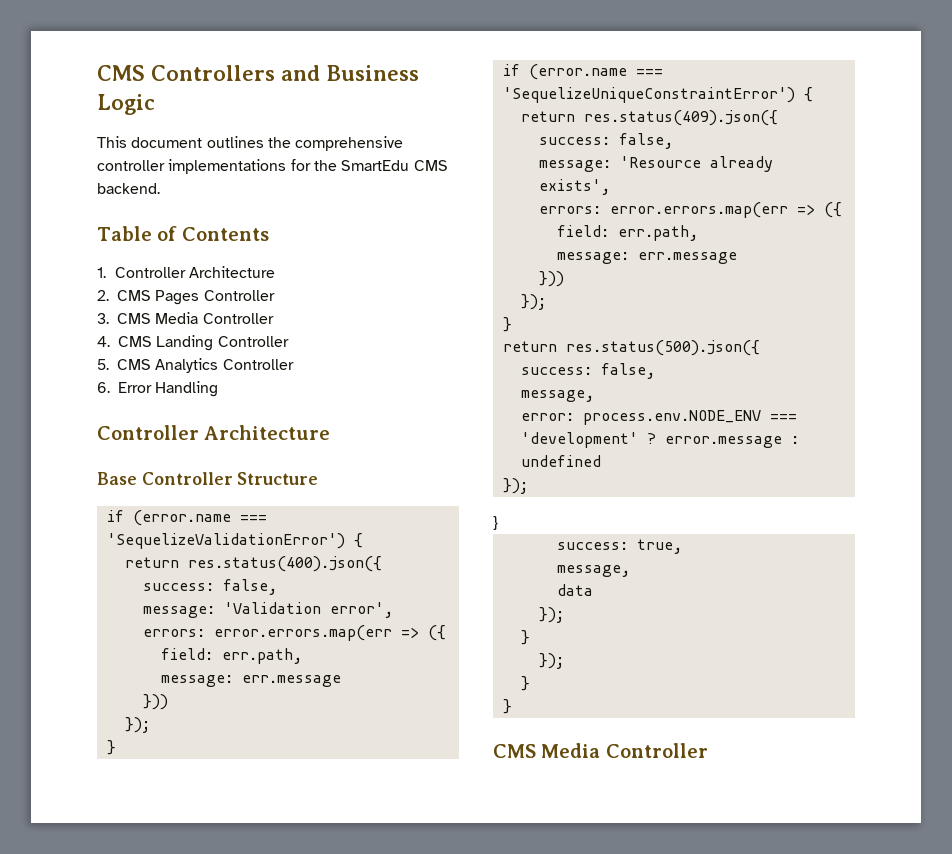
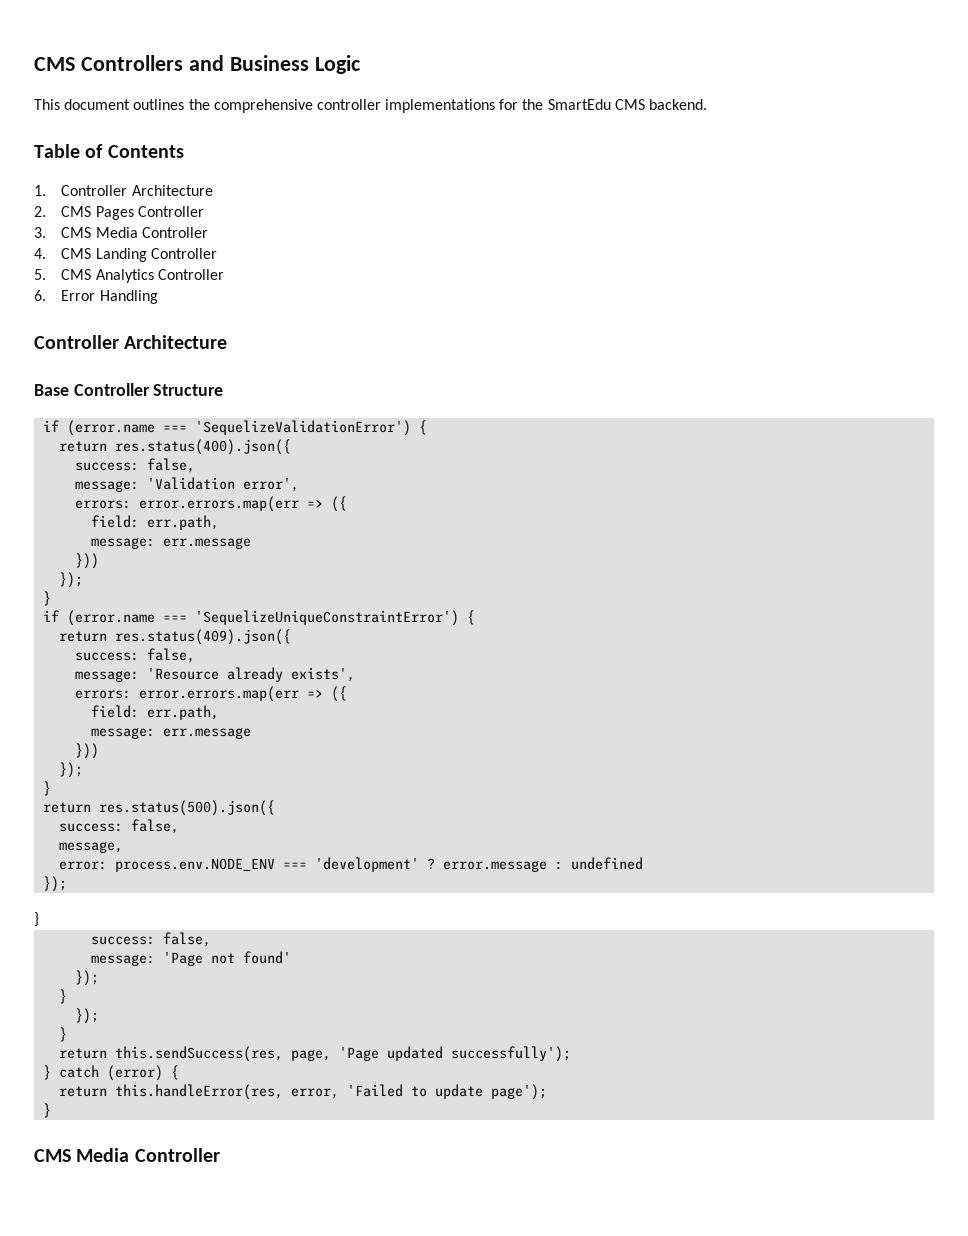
[636,539,682,554] [556,565,630,577] [556,584,593,596] true, // message, // data -> [163,932,212,947] [91,951,292,966] false, // message: 'Page not found'
(530, 683) none -> [59,1046,572,1062] [43,1065,180,1081] [59,1084,548,1100] // return this.sendSuccess(res, page, 'Page updated successfully'); // } catch (error) { // return this.handleError(res, error, 'Failed to update page');

